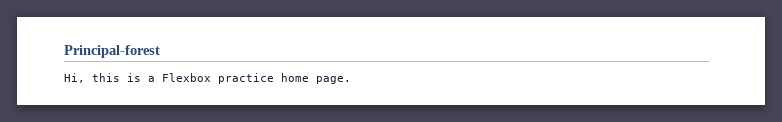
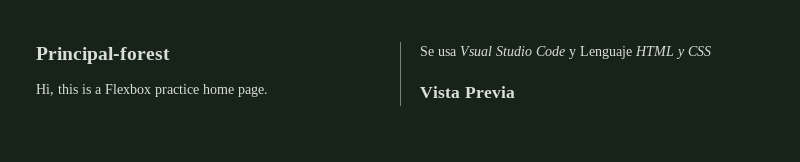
(351, 80) none -> [420,46,711,59] [420,86,515,98] // Se usa Vsual Studio Code y Lenguaje HTML y CSS // Vista Previa

